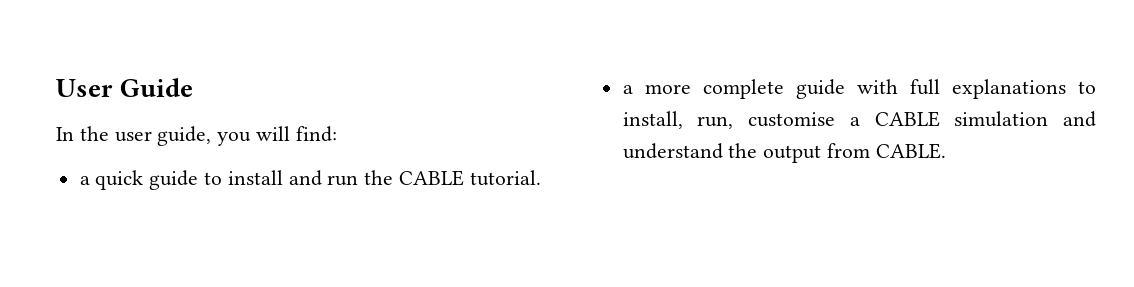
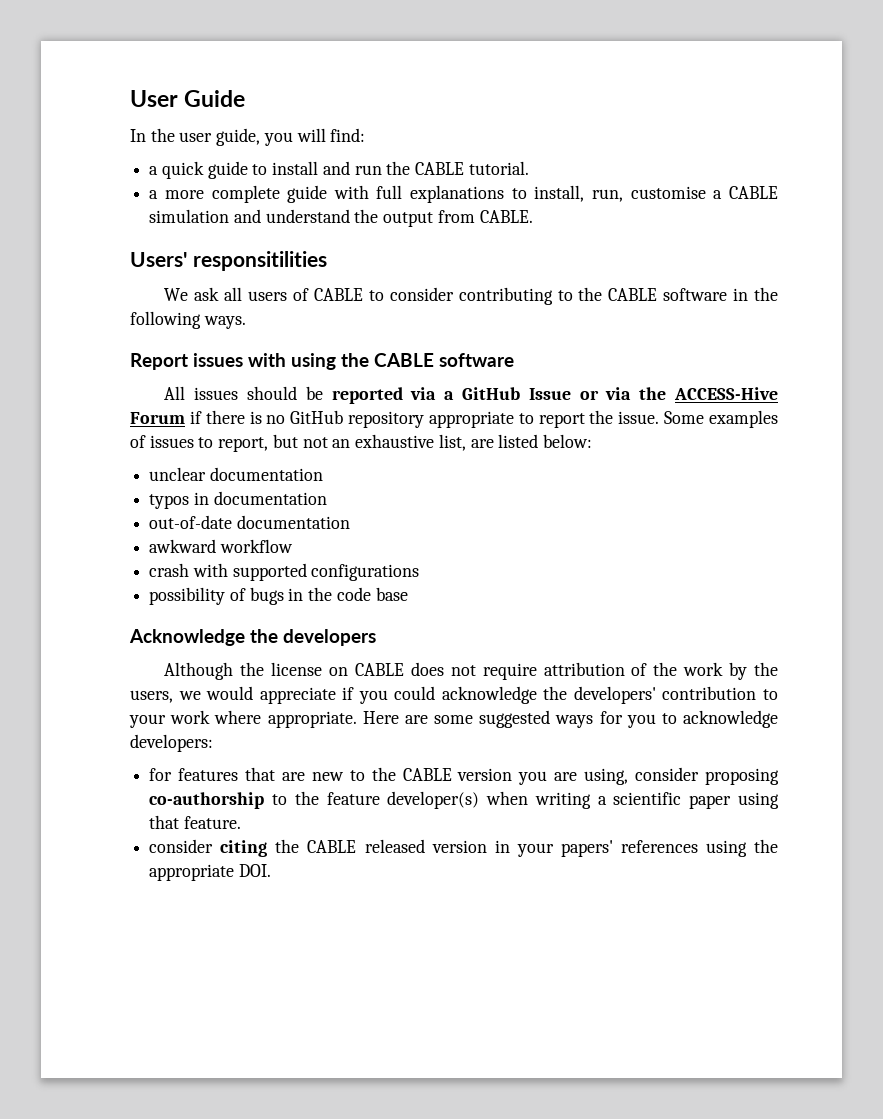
(946, 151) none -> [130,251,327,271] [164,287,778,305] [130,311,246,329] [130,353,514,370] [164,386,778,404] [130,410,778,428] [130,434,592,452] [149,467,323,481] [149,491,327,509] [149,515,350,529] [149,539,293,553] [149,563,420,581] [149,587,408,605] [129,629,376,646] [164,662,778,680] [130,686,778,704] [129,710,778,728] [130,734,213,752] [149,767,779,785] [149,791,779,809] [149,815,241,829] [149,839,778,857] [149,864,271,881] // Users' responsitilities // We ask all users of CABLE to consider contributing to the CABLE software in the following ways. // Report issues with using the CABLE software // All issues should be reported via a GitHub Issue or via the ACCESS-Hive Forum if there is no GitHub repository appropriate to report the issue. Some examples of issues to report, but not an exhaustive list, are listed below: // unclear documentation // typos in documentation // out-of-date documentation // awkward workflow // crash with supported configurations // possibility of bugs in the code base // Acknowledge the developers // Although the license on CABLE does not require attribution of the work by the users, we would appreciate if you could acknowledge the developers' contribution to your work where appropriate. Here are some suggested ways for you to acknowledge developers: // for features that are new to the CABLE version you are using, consider proposing co-authorship to the feature developer(s) when writing a scientific paper using that feature. // consider citing the CABLE released version in your papers' references using the appropriate DOI.

